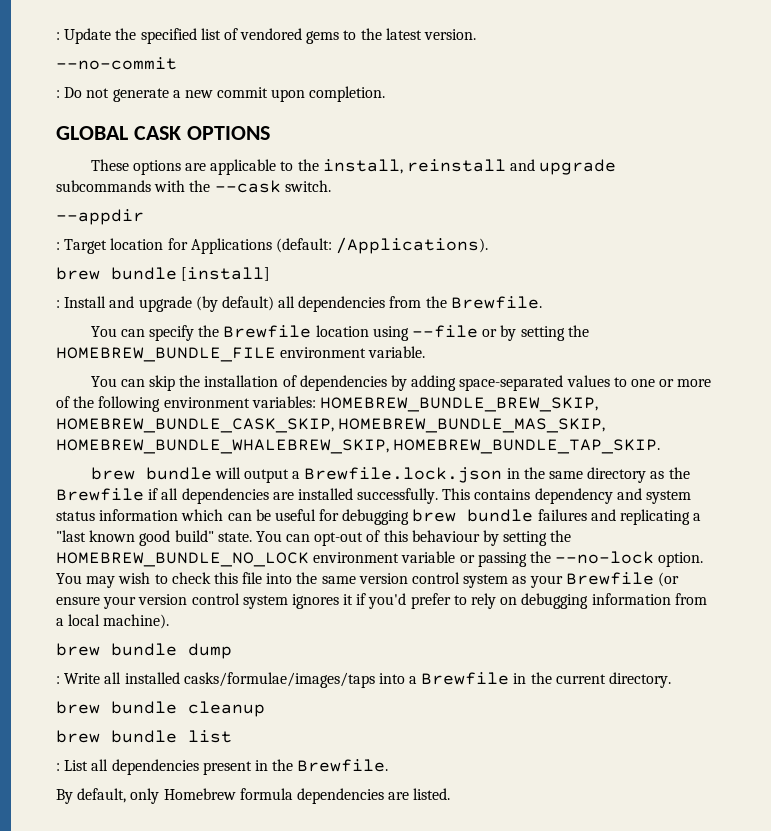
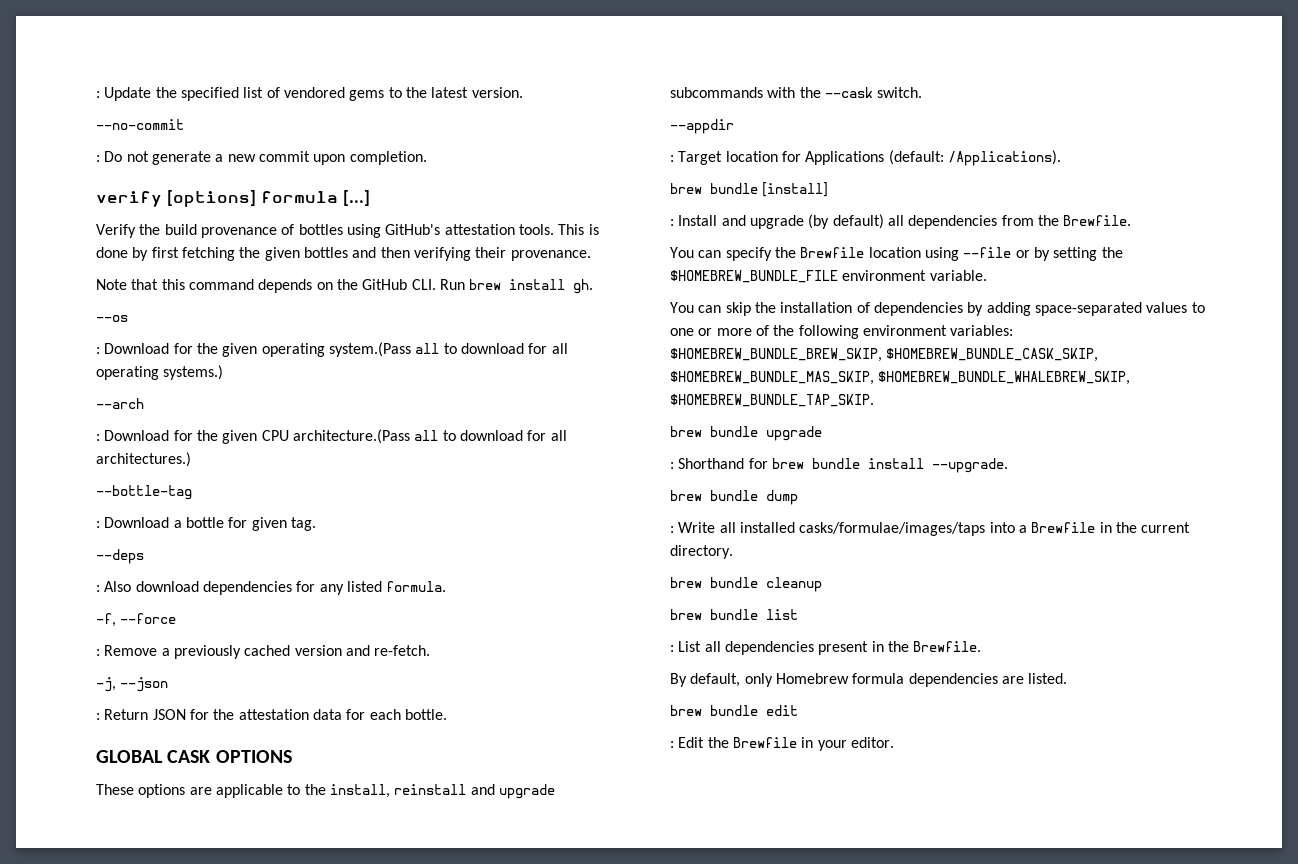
(386, 94) none -> [96,190,370,207] [96,224,599,238] [96,247,591,261] [96,279,594,294] [96,315,128,322] [96,342,568,357] [96,365,224,380] [96,398,144,409] [96,429,567,444] [96,452,191,467] [96,485,192,500] [96,517,316,531] [96,549,144,564] [96,581,447,595] [96,613,177,627] [96,645,431,659] [96,677,169,692] [96,709,447,720] // verify [options] formula [...] // Verify the build provenance of bottles using GitHub's attestation tools. This is done by first fetching the given bottles and then verifying their provenance. // Note that this command depends on the GitHub CLI. Run brew install gh. // --os // : Download for the given operating system.(Pass all to download for all operating systems.) // --arch // : Download for the given CPU architecture.(Pass all to download for all architectures.) // --bottle-tag // : Download a bottle for given tag. // --deps // : Also download dependencies for any listed formula. // -f, --force // : Remove a previously cached version and re-fetch. // -j, --json // : Return JSON for the attestation data for each bottle.
[56,347,276,362] HOMEBREW_BUNDLE_FILE -> [670,270,838,283] $HOMEBREW_BUNDLE_FILE
[319,397,598,412] [56,418,606,433] [56,439,661,454] [90,467,690,483] [56,488,692,504] [56,509,702,525] [56,530,572,546] [56,551,704,567] [56,572,679,588] [56,593,707,609] [56,614,170,629] HOMEBREW_BUNDLE_BREW_SKIP, HOMEBREW_BUNDLE_CASK_SKIP, HOMEBREW_BUNDLE_MAS_SKIP, HOMEBREW_BUNDLE_WHALEBREW_SKIP, HOMEBREW_BUNDLE_TAP_SKIP. // brew bundle will output a Brewfile.lock.json in the same directory as the Brewfile if all dependencies are installed successfully. This contains dependency and system status information which can be useful for debugging brew bundle failures and replicating a "last known good build" state. You can opt-out of this behaviour by setting the HOMEBREW_BUNDLE_NO_LOCK environment variable or passing the --no-lock option. You may wish to check this file into the same version control system as your Brewfile (or ensure your version control system ignores it if you'd prefer to rely on debugging information from a local machine). -> [670,348,1099,362] [670,371,1131,385] [670,394,874,407] [670,426,822,441] [670,458,1008,473] $HOMEBREW_BUNDLE_BREW_SKIP, $HOMEBREW_BUNDLE_CASK_SKIP, $HOMEBREW_BUNDLE_MAS_SKIP, $HOMEBREW_BUNDLE_WHALEBREW_SKIP, $HOMEBREW_BUNDLE_TAP_SKIP. // brew bundle upgrade // : Shorthand for brew bundle install --upgrade.
(451, 794) none -> [670,705,798,716] [670,737,894,751] // brew bundle edit // : Edit the Brewfile in your editor.

